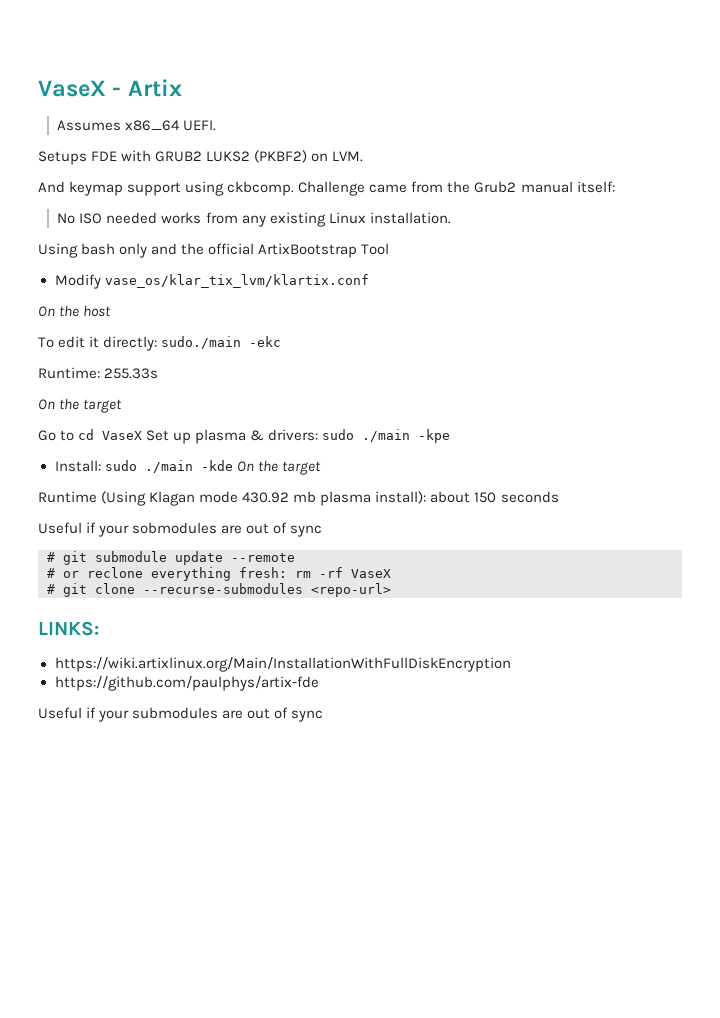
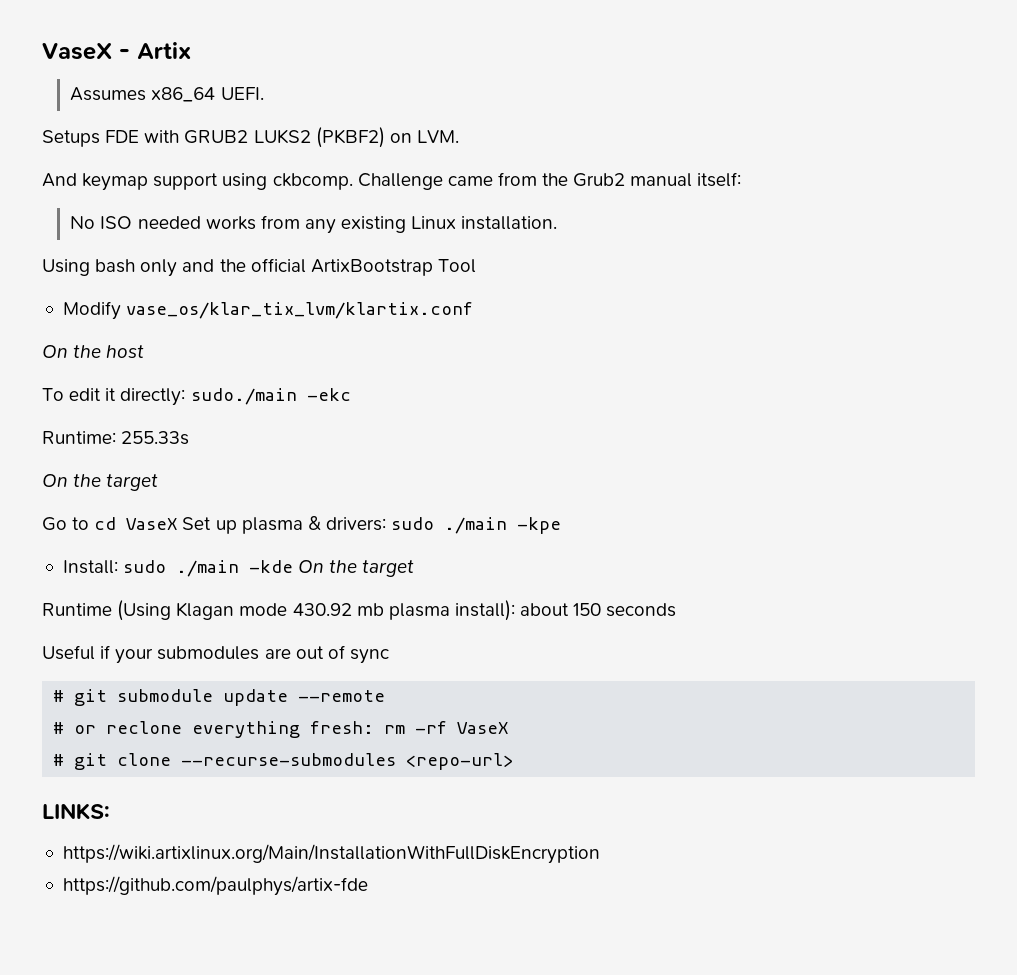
[132,522,218,534] sobmodules -> [157,646,260,660] submodules
[38,707,324,722] // Useful if your submodules are out of sync -> (368, 886) none

